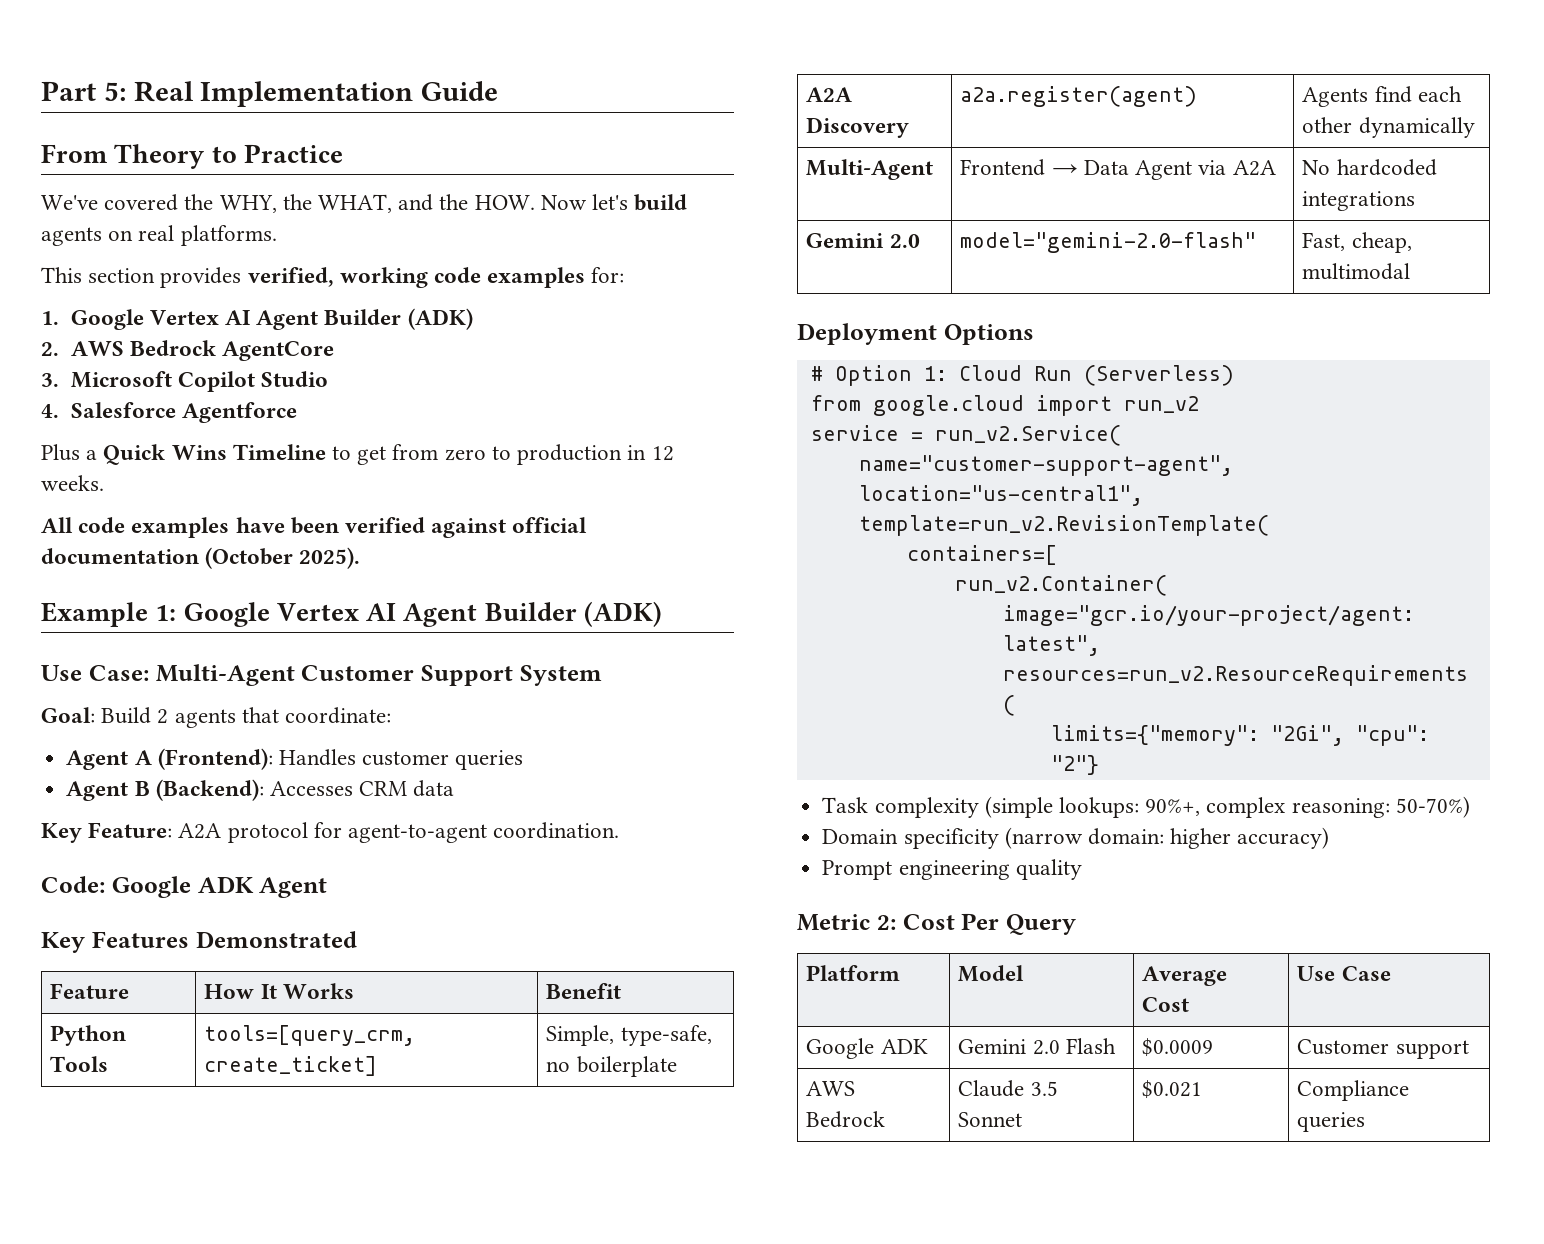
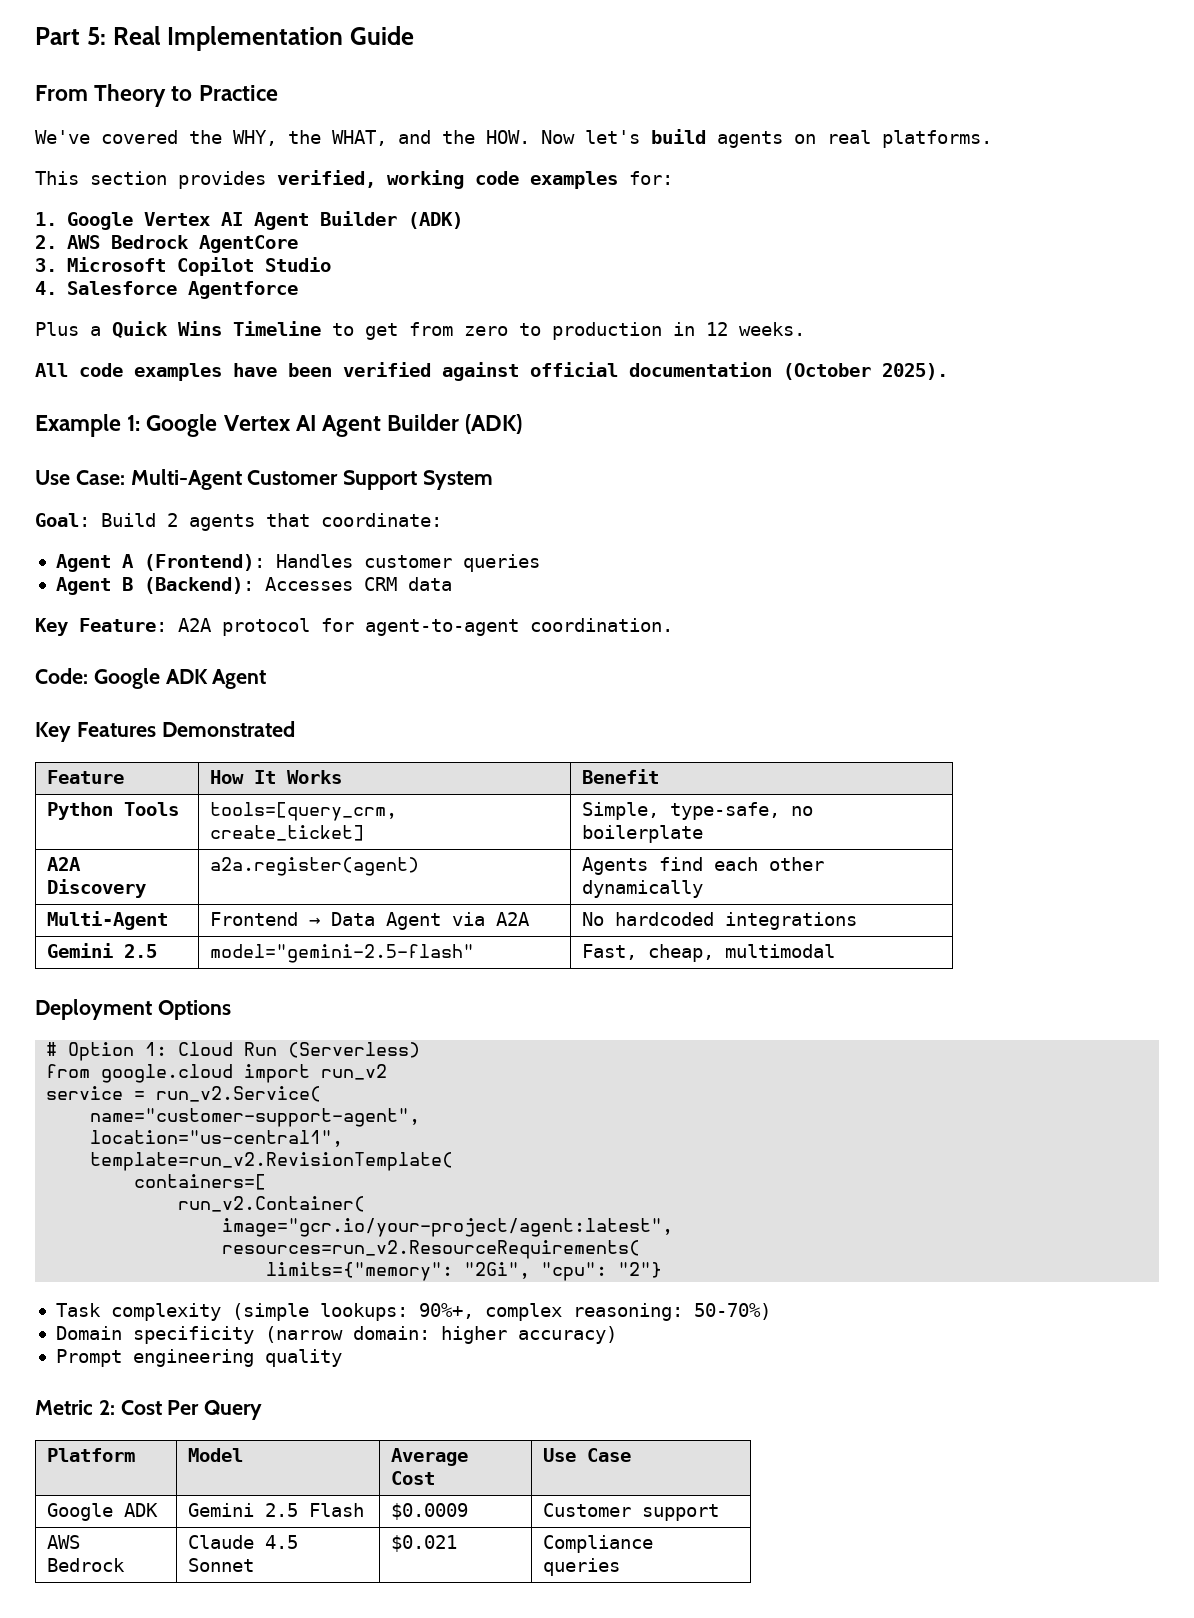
[889,234,920,248] [960,232,1257,253] 2.0 | model="gemini-2.0-flash" -> [123,944,157,958] [209,944,474,963] 2.5 | model="gemini-2.5-flash"
[1032,1040,1060,1055] 2.0 -> [264,1503,298,1517] 2.5
[1030,1081,1058,1096] 3.5 -> [264,1535,298,1549] 4.5

